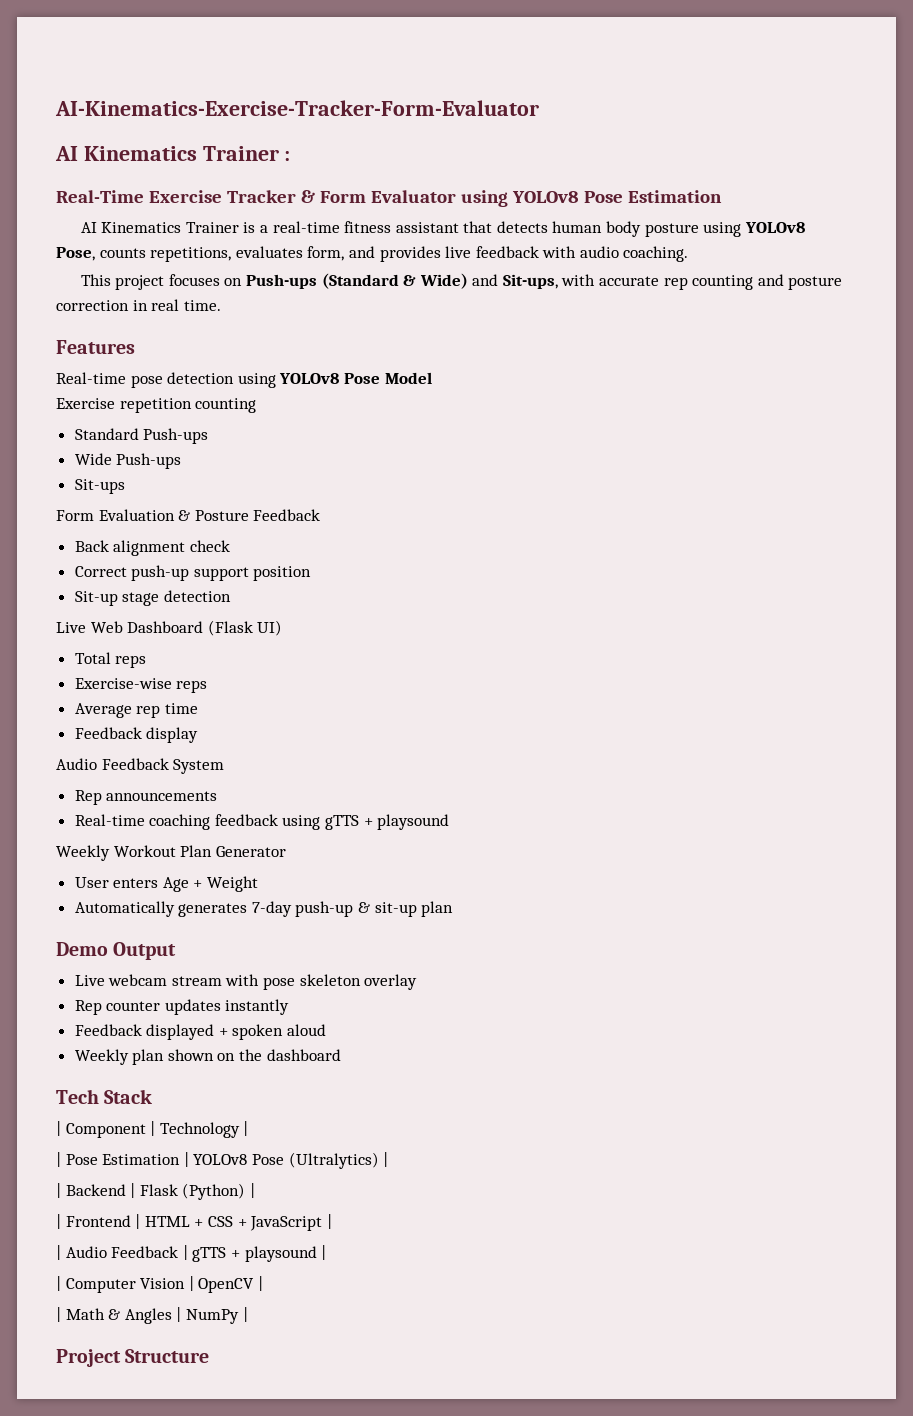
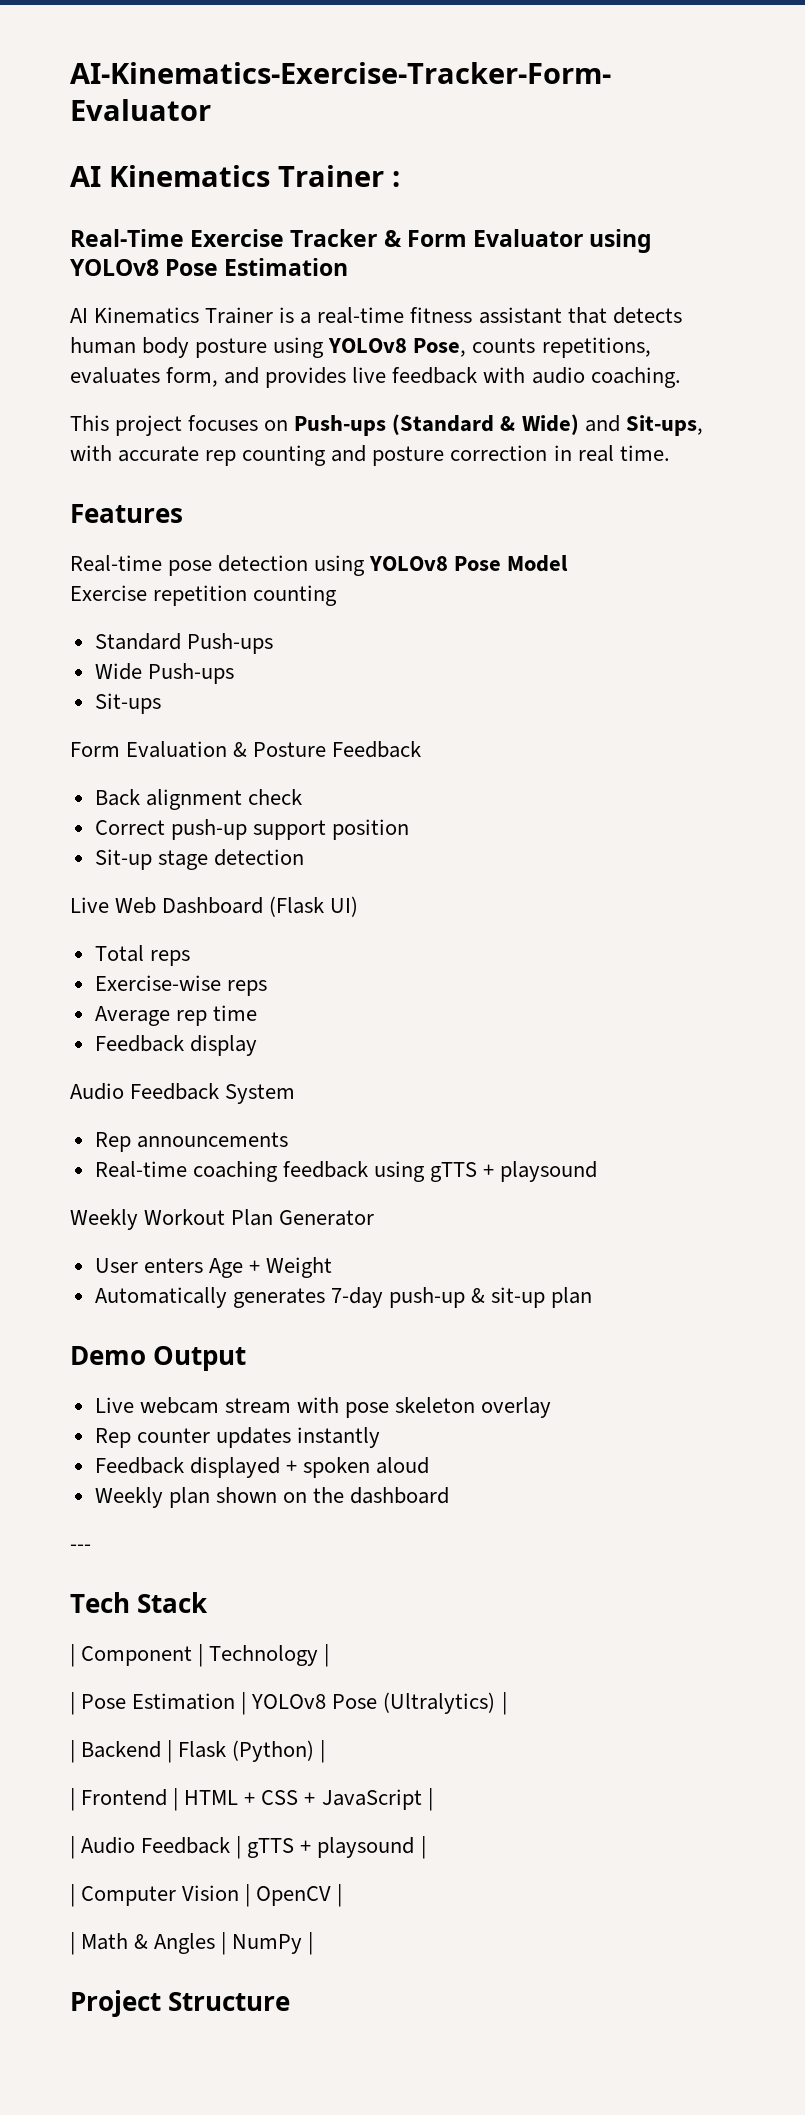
(341, 1055) none -> [70,1544,91,1551] // ---

